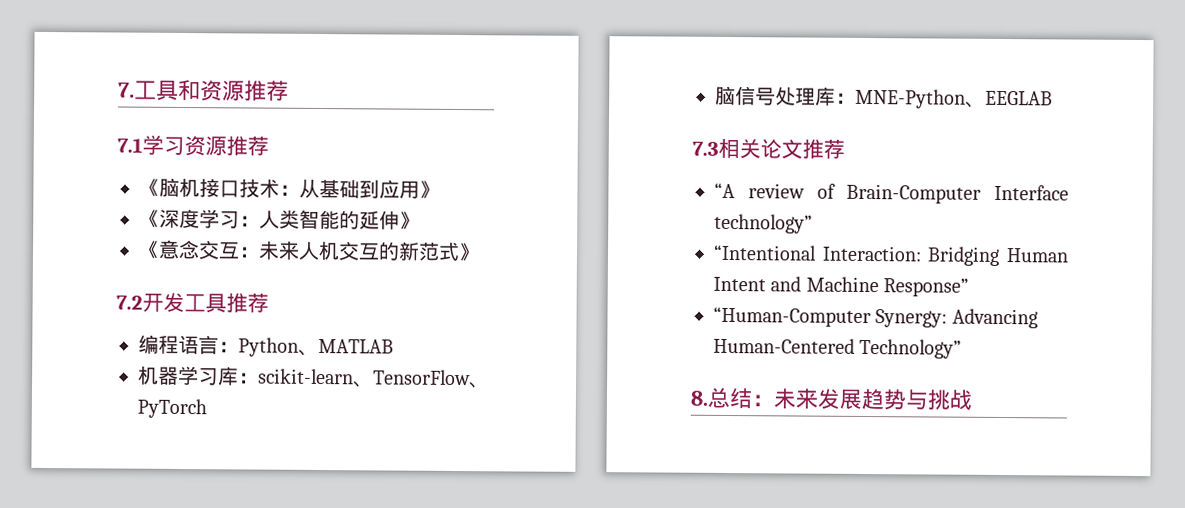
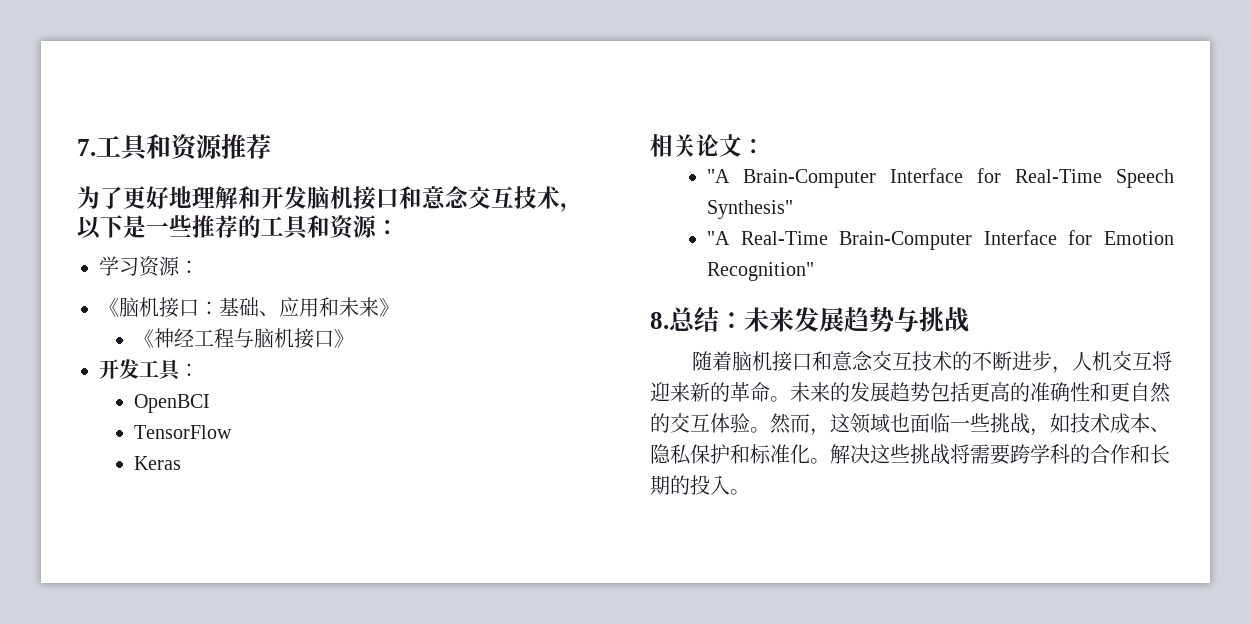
[117,138,143,153] 7.1 -> [77,186,583,212] [77,215,399,240] 为了更好地理解和开发脑机接口和意念交互技术，以下是一些推荐的工具和资源： //
[226,135,269,156] 推荐 -> [179,260,199,274] ：
[239,178,440,199] [139,208,420,230] [138,239,480,262] [116,292,269,314] [138,334,394,357] [138,365,490,389] [137,398,207,419] [715,85,1053,109] [692,141,719,156] 技术：从基础到应用》 // 《深度学习：人类智能的延伸》 // 《意念交互：未来人机交互的新范式》 // 7.2开发工具推荐 // 编程语言：Python、MATLAB // 机器学习库：scikit-learn、TensorFlow、PyTorch // 脑信号处理库：MNE-Python、EEGLAB // 7.3 -> [199,297,399,317] [134,328,355,349] [99,359,199,381] [134,394,211,413] [134,425,233,439] [134,456,182,470] ：基础、应用和未来》 // 《神经工程与脑机接口》 // 开发工具： // OpenBCI // TensorFlow // Keras //
[802,138,845,159] [714,182,1069,204] [714,213,813,234] [713,244,1069,266] [713,276,970,297] [713,306,1038,329] [713,337,963,359] 推荐 // “A review of Brain-Computer Interface technology” // “Intentional Interaction: Bridging Human Intent and Machine Response” // “Human-Computer Synergy: Advancing Human-Centered Technology” -> [742,139,765,154] [707,168,1174,188] [707,200,794,219] [707,230,1174,250] [707,262,815,281] ： // "A Brain-Computer Interface for Real-Time Speech Synthesis" // "A Real-Time Brain-Computer Interface for Emotion Recognition"
(973, 400) none -> [691,351,1172,374] [650,382,1171,403] [650,413,1170,436] [650,444,1170,465] [650,475,750,495] // 随着脑机接口和意念交互技术的不断进步，人机交互将迎来新的革命。未来的发展趋势包括更高的准确性和更自然的交互体验。然而，这领域也面临一些挑战，如技术成本、隐私保护和标准化。解决这些挑战将需要跨学科的合作和长期的投入。

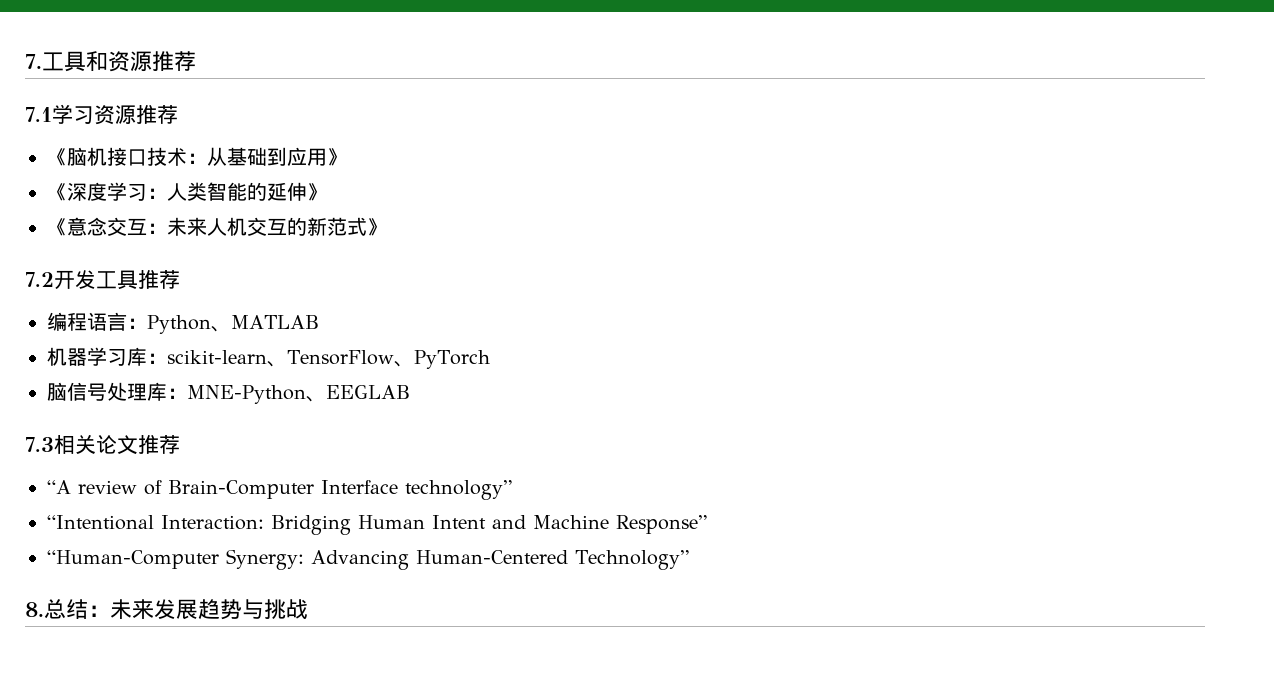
[77,186,583,212] [77,215,399,240] 为了更好地理解和开发脑机接口和意念交互技术，以下是一些推荐的工具和资源： // -> [25,107,52,122] 7.1
[179,260,199,274] ： -> [136,104,178,124] 推荐
[199,297,399,317] [134,328,355,349] [99,359,199,381] [134,394,211,413] [134,425,233,439] [134,456,182,470] ：基础、应用和未来》 // 《神经工程与脑机接口》 // 开发工具： // OpenBCI // TensorFlow // Keras // -> [147,147,347,166] [47,182,327,201] [47,217,387,236] [25,269,180,290] [47,312,319,334] [47,347,490,369] [47,382,410,404] [25,437,54,452] 技术：从基础到应用》 // 《深度学习：人类智能的延伸》 // 《意念交互：未来人机交互的新范式》 // 7.2开发工具推荐 // 编程语言：Python、MATLAB // 机器学习库：scikit-learn、TensorFlow、PyTorch // 脑信号处理库：MNE-Python、EEGLAB // 7.3
[742,139,765,154] [707,168,1174,188] [707,200,794,219] [707,230,1174,250] [707,262,815,281] ： // "A Brain-Computer Interface for Real-Time Speech Synthesis" // "A Real-Time Brain-Computer Interface for Emotion Recognition" -> [138,434,180,454] [47,480,512,500] [47,515,707,535] [47,549,689,570] 推荐 // “A review of Brain-Computer Interface technology” // “Intentional Interaction: Bridging Human Intent and Machine Response” // “Human-Computer Synergy: Advancing Human-Centered Technology”
[691,351,1172,374] [650,382,1171,403] [650,413,1170,436] [650,444,1170,465] [650,475,750,495] // 随着脑机接口和意念交互技术的不断进步，人机交互将迎来新的革命。未来的发展趋势包括更高的准确性和更自然的交互体验。然而，这领域也面临一些挑战，如技术成本、隐私保护和标准化。解决这些挑战将需要跨学科的合作和长期的投入。 -> (308, 609) none

